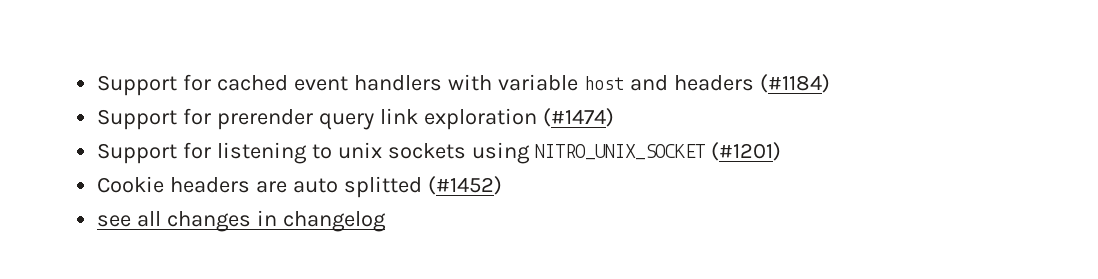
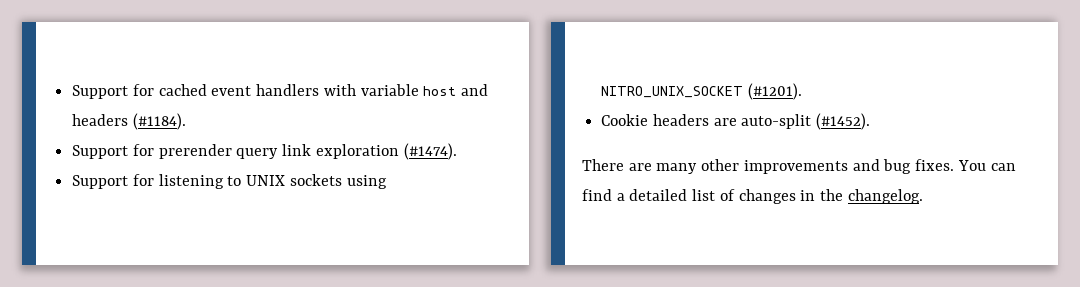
[759,74,830,93] (#1184) -> [132,113,186,130] (#1184).
[542,108,614,127] (#1474) -> [403,143,457,160] (#1474).
[337,142,382,159] unix -> [246,175,286,186] UNIX
[710,142,781,161] (#1201) -> [747,83,802,100] (#1201).
[293,176,502,198] [97,210,386,232] auto splitted (#1452) // see all changes in changelog -> [741,113,871,130] [582,159,1016,174] [582,189,923,204] auto-split (#1452). // There are many other improvements and bug fixes. You can find a detailed list of changes in the changelog.

